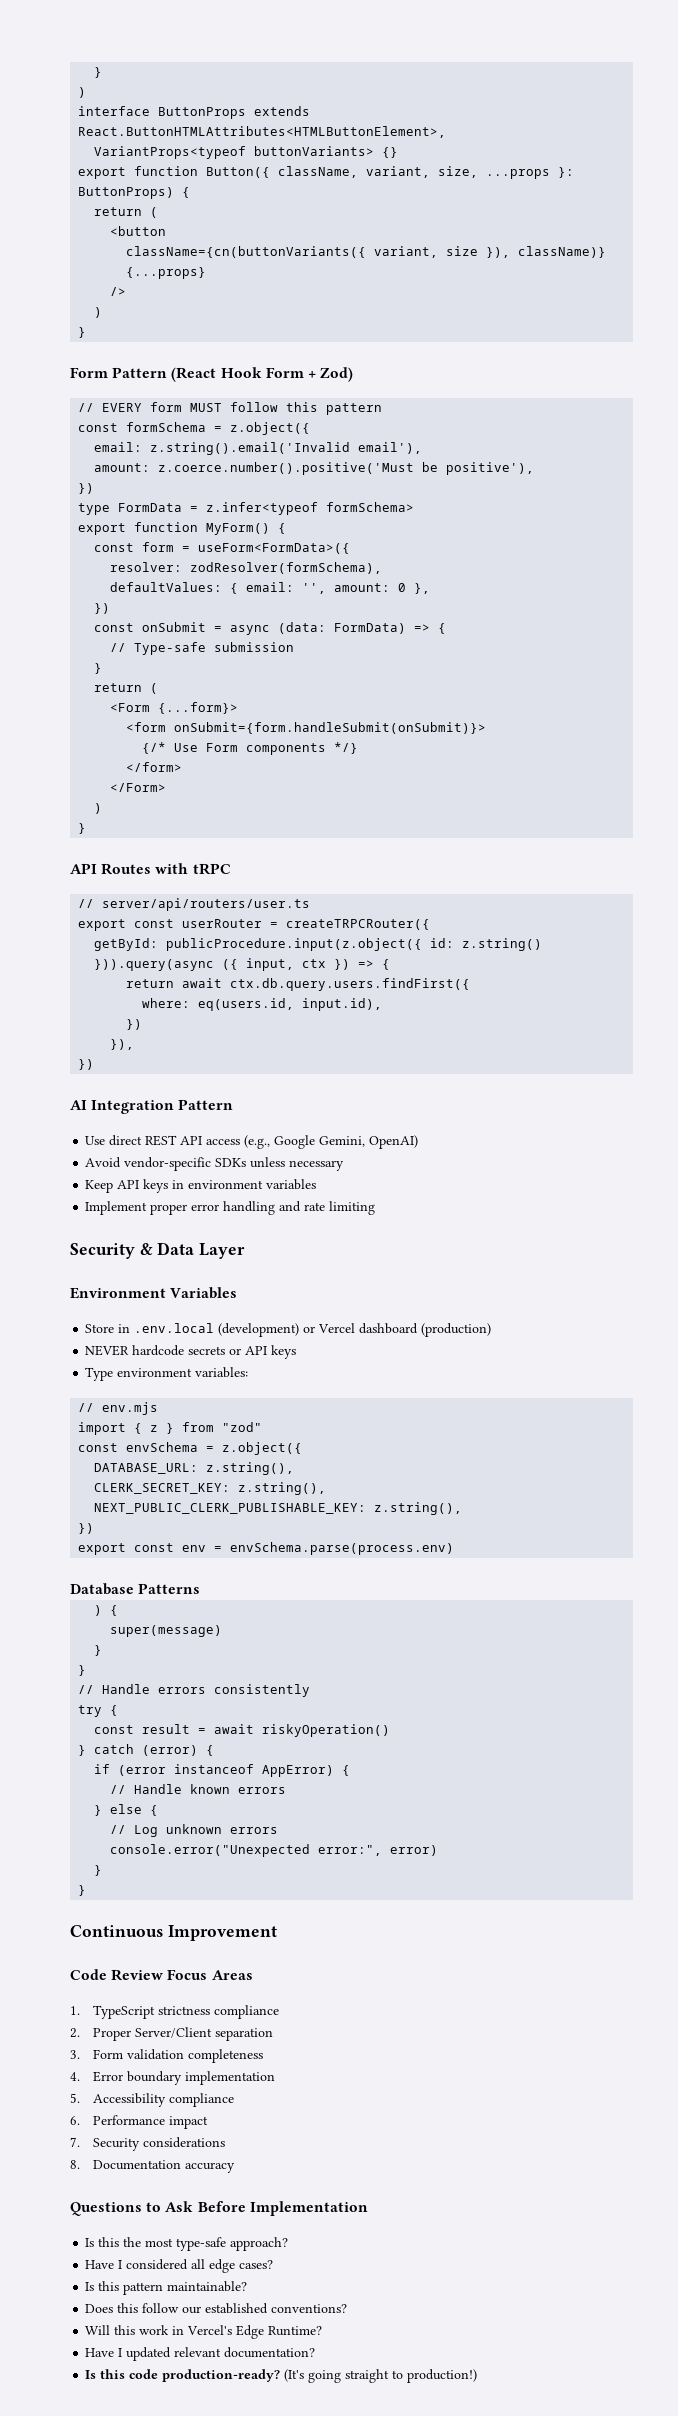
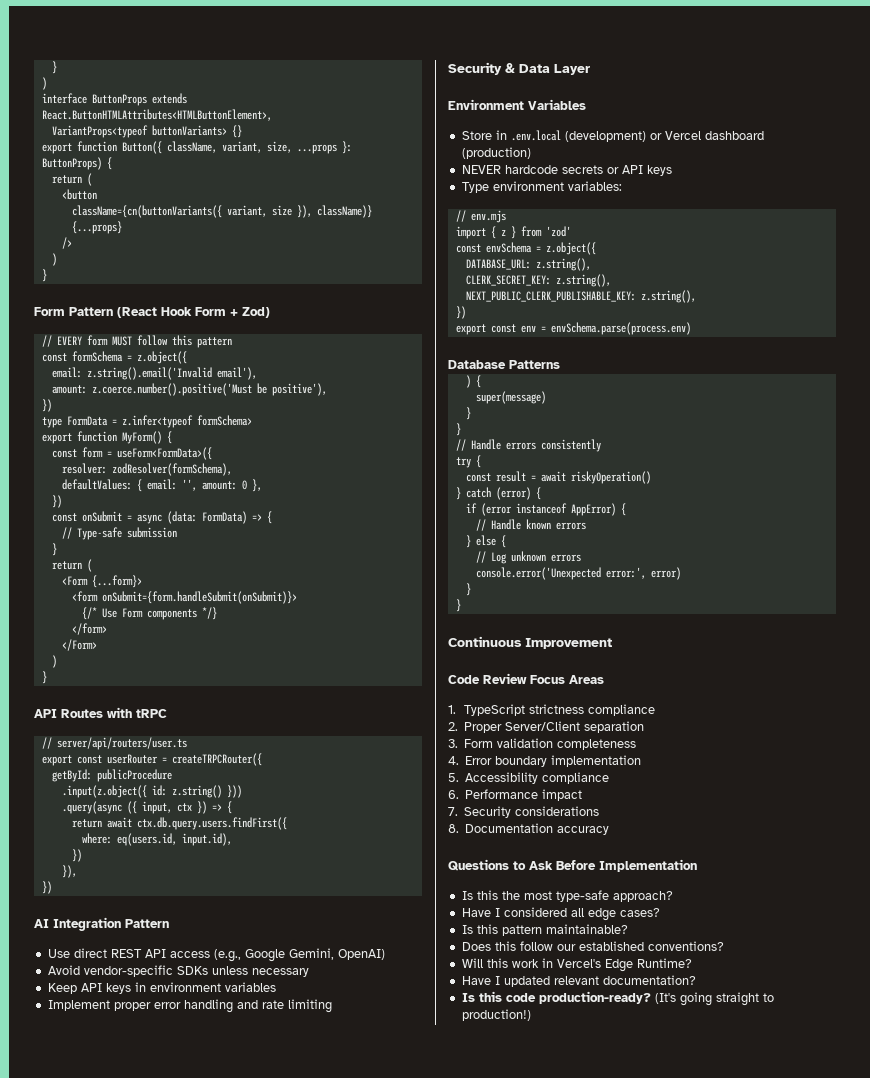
[166,938,543,951] [94,959,215,971] publicProcedure.input(z.object({ id: z.string() })).query(async -> [96,769,172,782] [61,785,242,798] [61,801,122,814] publicProcedure // .input(z.object({ id: z.string() })) // .query(async
[222,1422,263,1432] "zod" -> [545,226,571,237] 'zod'
[110,1844,383,1857] console.error("Unexpected error:", -> [475,567,646,580] console.error('Unexpected error:',

